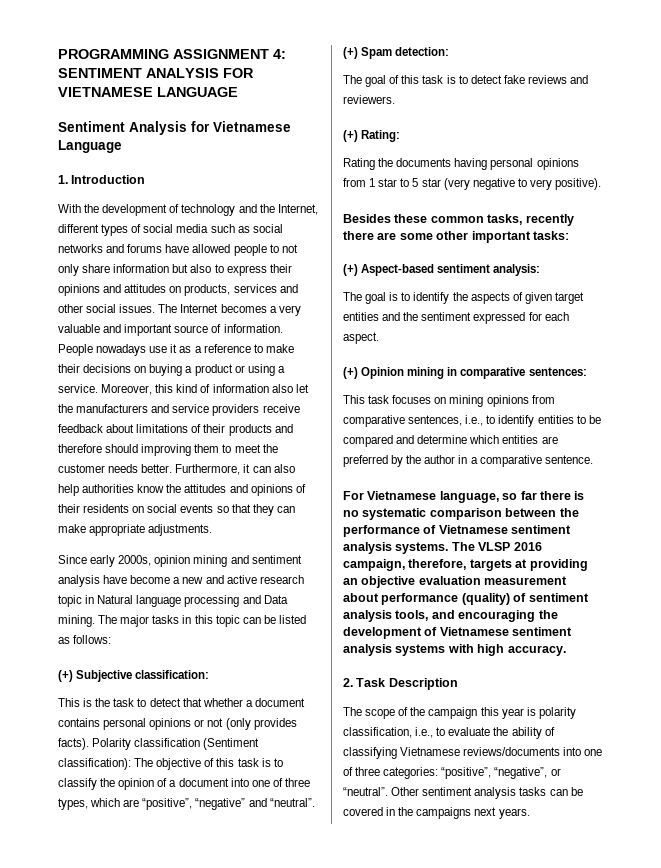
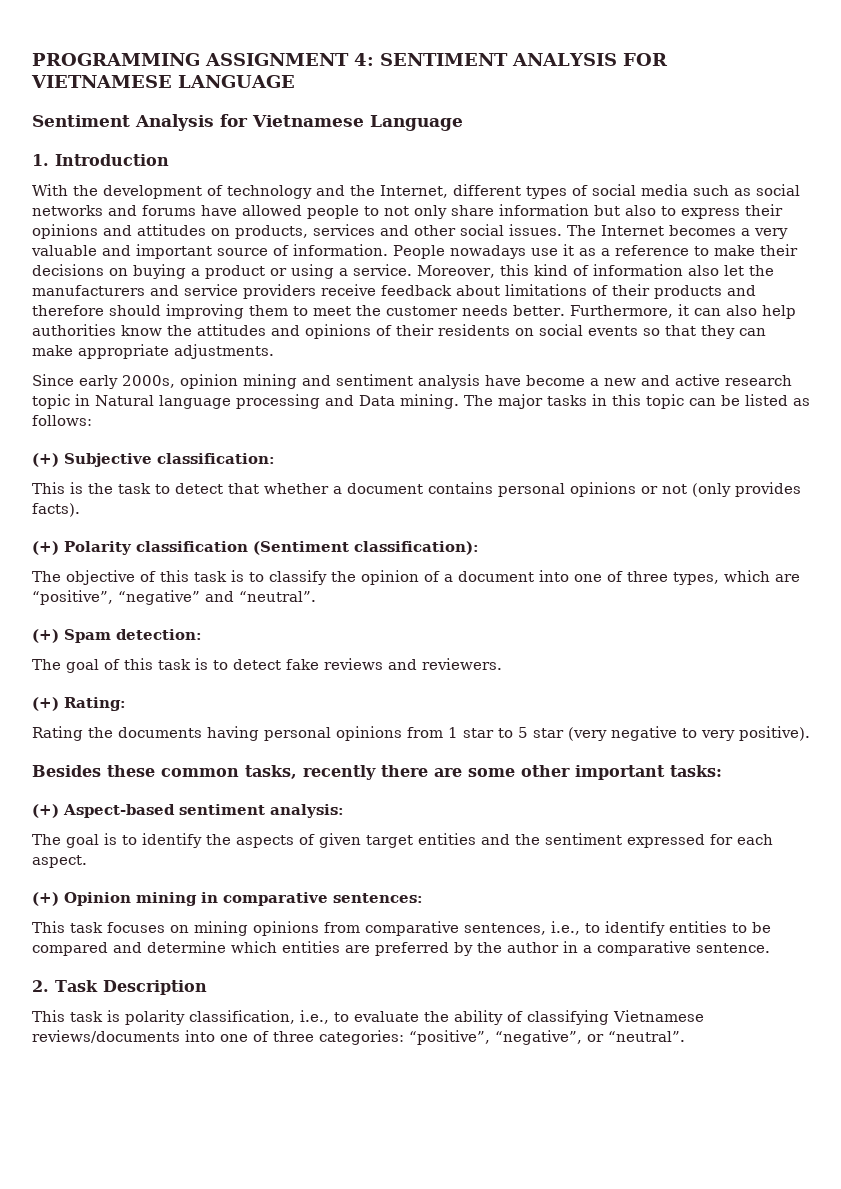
(89, 744) none -> [32,541,59,555] // (+)
(131, 764) none -> (479, 548) //
[343,491,585,503] [343,508,579,520] [343,525,572,537] [343,542,542,554] [343,559,588,571] [343,576,568,588] [343,593,589,605] [343,610,558,622] [343,627,573,639] [343,644,566,656] [343,678,458,690] [343,707,524,719] For Vietnamese language, so far there is no systematic comparison between the performance of Vietnamese sentiment analysis systems. The VLSP 2016 campaign, therefore, targets at providing an objective evaluation measurement about performance (quality) of sentiment analysis tools, and encouraging the development of Vietnamese sentiment analysis systems with high accuracy. // 2. Task Description // The scope of the campaign this year -> [32,980,207,995] [32,1010,103,1022] 2. Task Description // This task
[391,787,583,799] [343,807,530,819] Other sentiment analysis tasks can be covered in the campaigns next years. -> (685, 1036) none

